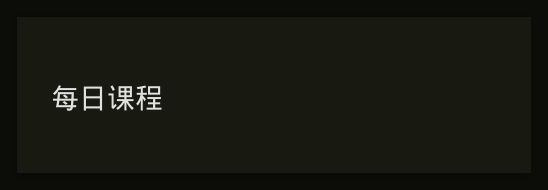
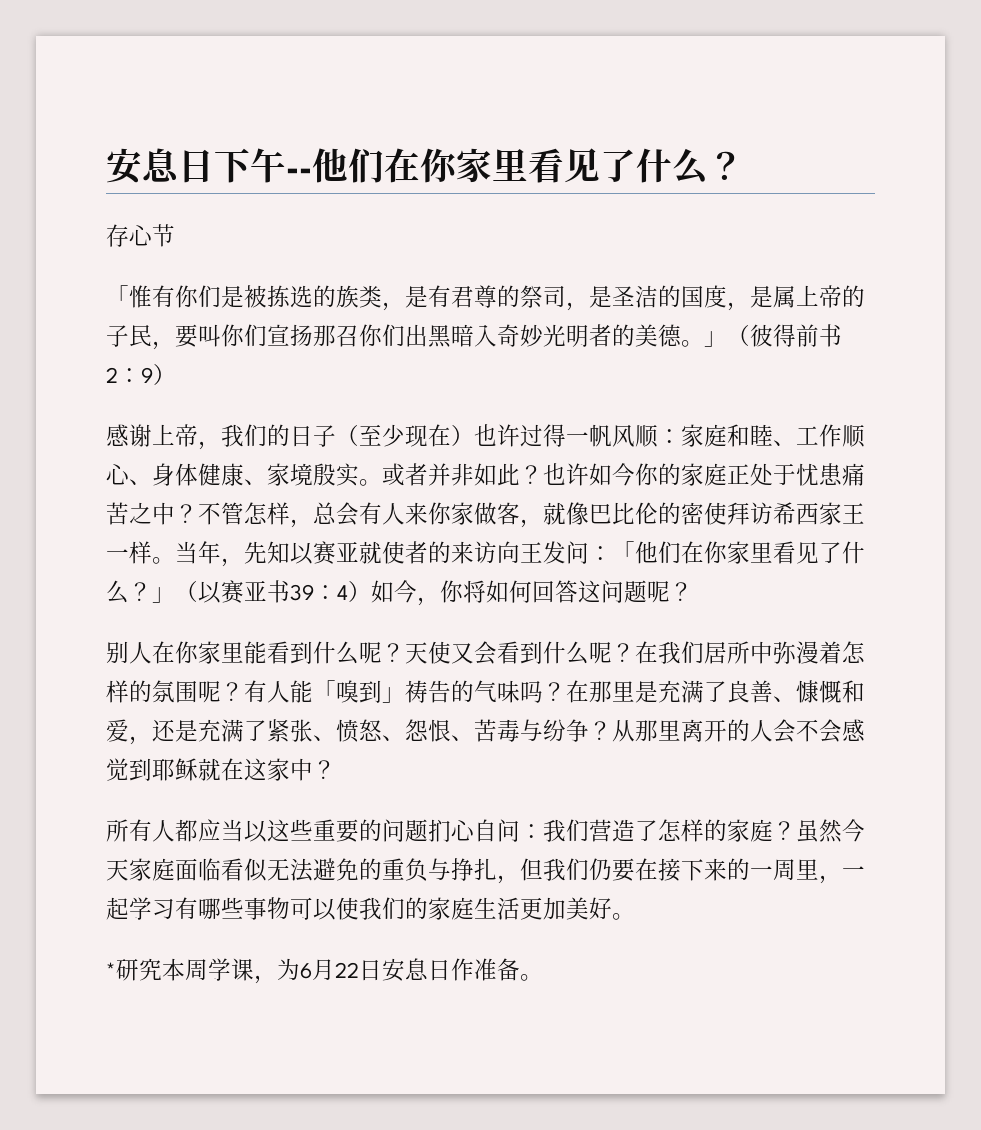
[51,85,163,111] 每日课程 -> [106,148,744,185] [106,224,175,247] [106,285,865,311] [106,324,842,350] [106,363,176,385] [106,424,865,450] [106,463,865,487] [106,502,865,528] [106,541,865,567] [106,580,693,606] [106,641,865,665] [106,680,865,703] [106,719,865,745] [106,758,336,781] [106,819,865,843] [106,858,865,884] [106,897,635,921] [106,958,543,984] 安息日下午--他们在你家里看见了什么？ // 存心节 // 「惟有你们是被拣选的族类，是有君尊的祭司，是圣洁的国度，是属上帝的子民，要叫你们宣扬那召你们出黑暗入奇妙光明者的美德。」（彼得前书2：9） // 感谢上帝，我们的日子（至少现在）也许过得一帆风顺：家庭和睦、工作顺心、身体健康、家境殷实。或者并非如此？也许如今你的家庭正处于忧患痛苦之中？不管怎样，总会有人来你家做客，就像巴比伦的密使拜访希西家王一样。当年，先知以赛亚就使者的来访向王发问：「他们在你家里看见了什么？」（以赛亚书39：4）如今，你将如何回答这问题呢？ // 别人在你家里能看到什么呢？天使又会看到什么呢？在我们居所中弥漫着怎样的氛围呢？有人能「嗅到」祷告的气味吗？在那里是充满了良善、慷慨和爱，还是充满了紧张、愤怒、怨恨、苦毒与纷争？从那里离开的人会不会感觉到耶稣就在这家中？ // 所有人都应当以这些重要的问题扪心自问：我们营造了怎样的家庭？虽然今天家庭面临看似无法避免的重负与挣扎，但我们仍要在接下来的一周里，一起学习有哪些事物可以使我们的家庭生活更加美好。 // *研究本周学课，为6月22日安息日作准备。

